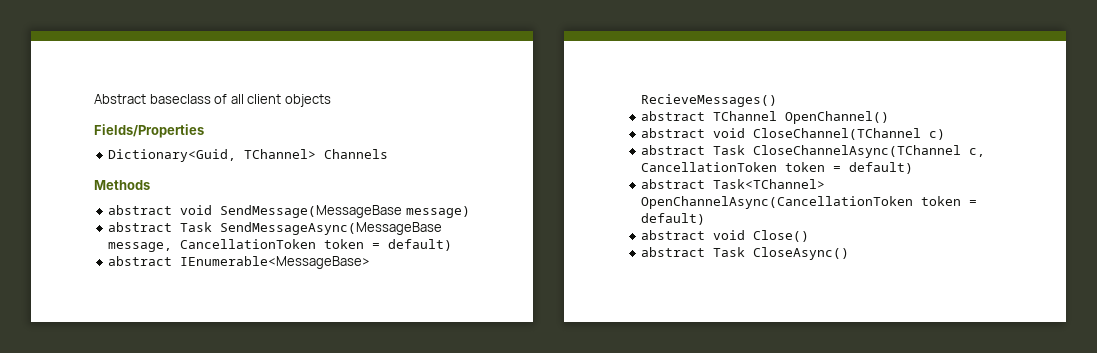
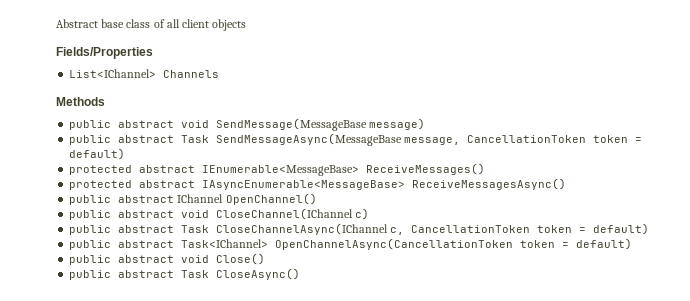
[149,94,211,104] baseclass -> [101,19,151,28] base class
[108,149,317,162] Dictionary<Guid, TChannel> -> [69,69,157,78] List<IChannel>
(150, 185) none -> [69,120,112,130] public
(470, 212) none -> [69,135,112,145] public
(453, 245) none -> [69,165,133,175] protected
[641,94,778,107] [641,111,778,121] RecieveMessages() // abstract TChannel -> [366,163,486,175] [69,178,567,190] [69,194,224,205] ReceiveMessages() // protected abstract IAsyncEnumerable<MessageBase> ReceiveMessagesAsync() // public abstract IChannel
[641,128,922,140] abstract void CloseChannel(TChannel -> [69,208,354,220] public abstract void CloseChannel(IChannel
[641,145,962,158] abstract Task CloseChannelAsync(TChannel -> [69,223,389,235] public abstract Task CloseChannelAsync(IChannel
[641,179,826,189] abstract Task<TChannel> -> [69,239,269,250] public abstract Task<IChannel>
(706, 219) none -> [69,255,112,265] public
(810, 236) none -> [69,270,112,280] public

